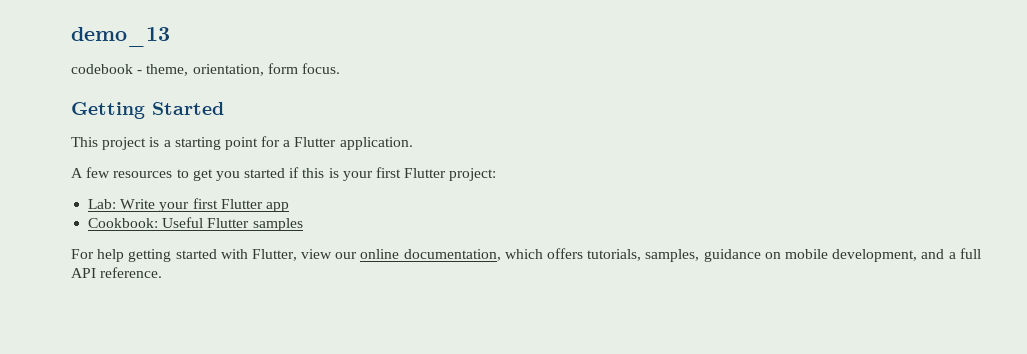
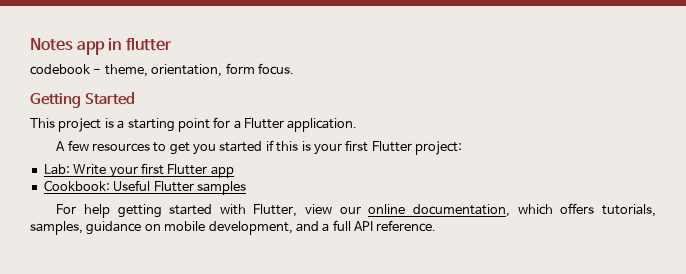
[71,27,170,47] demo_13 -> [30,37,172,55] Notes app in flutter

